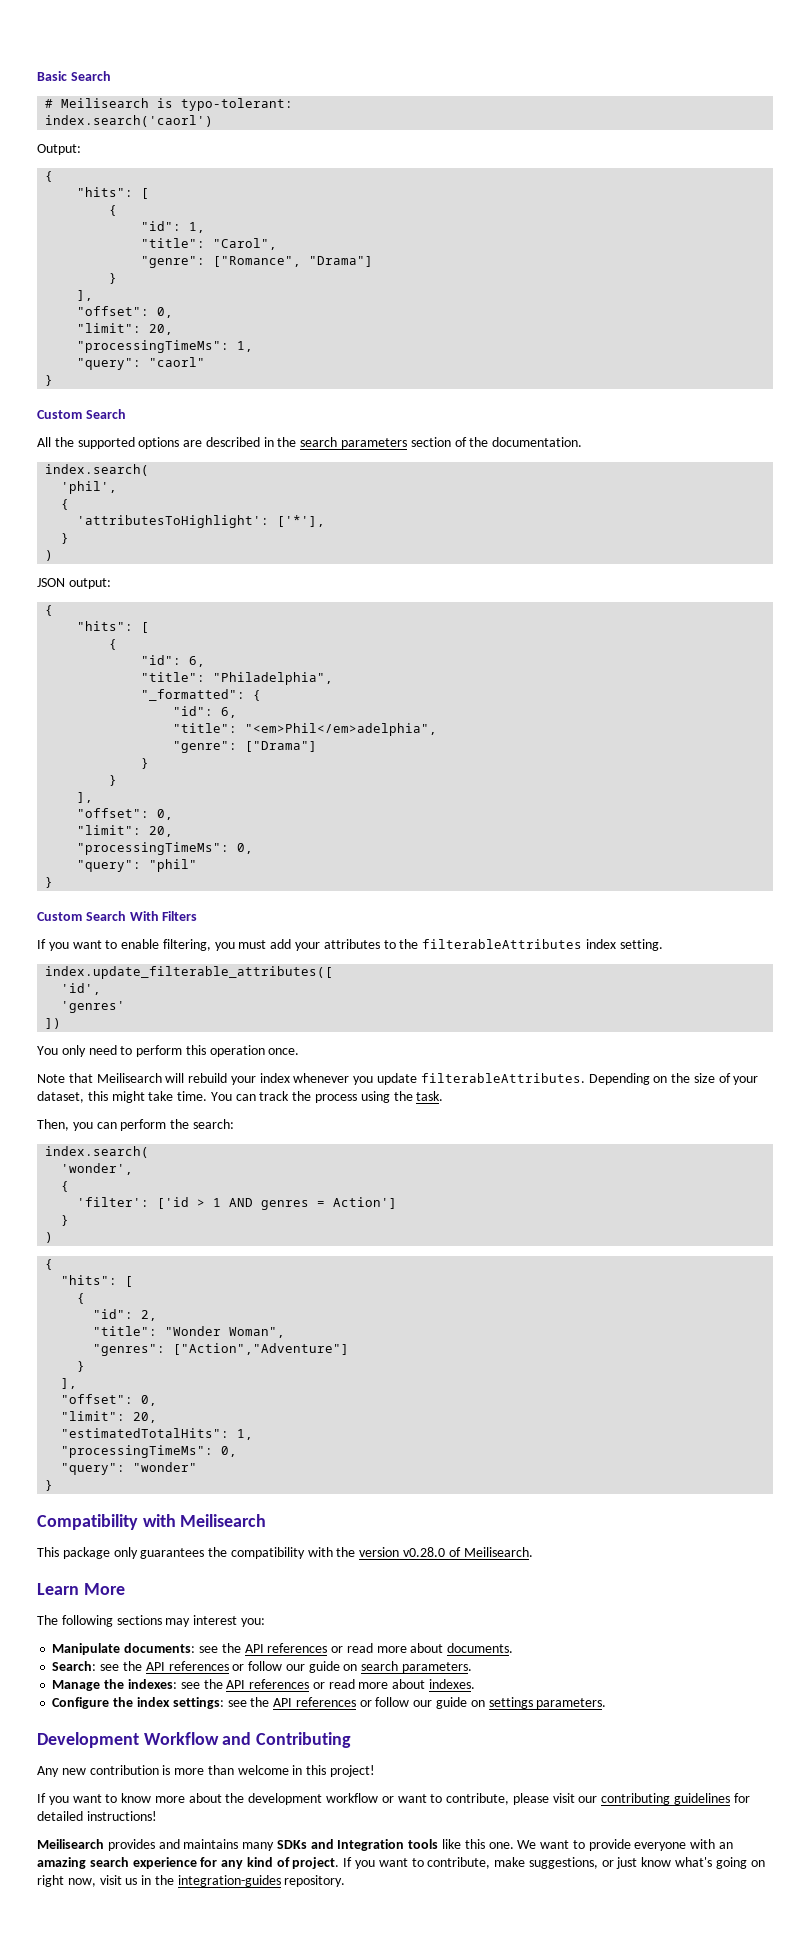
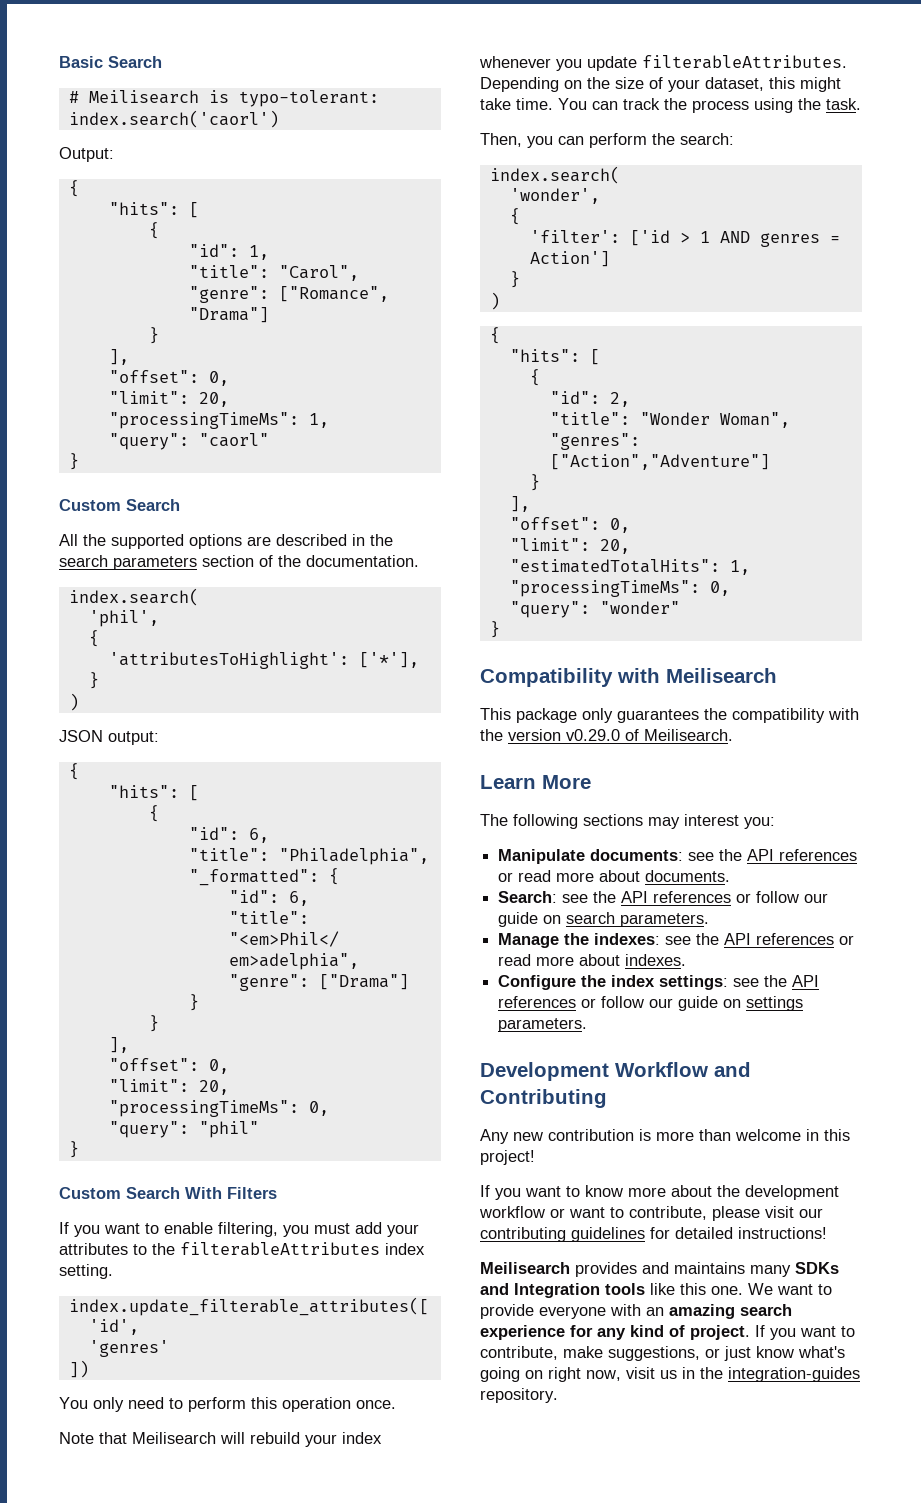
[403,1547,446,1557] v0.28.0 -> [566,729,620,741] v0.29.0

